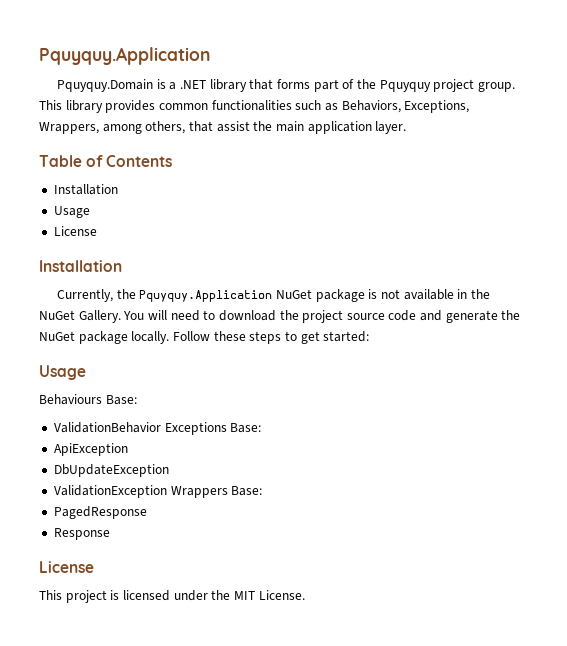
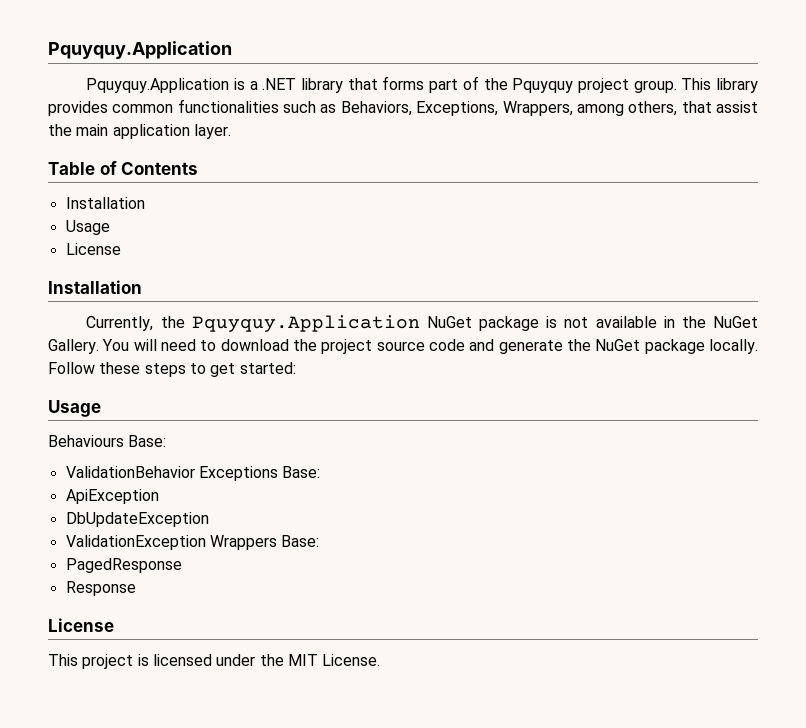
[57,79,154,92] Pquyquy.Domain -> [86,78,230,93] Pquyquy.Application

